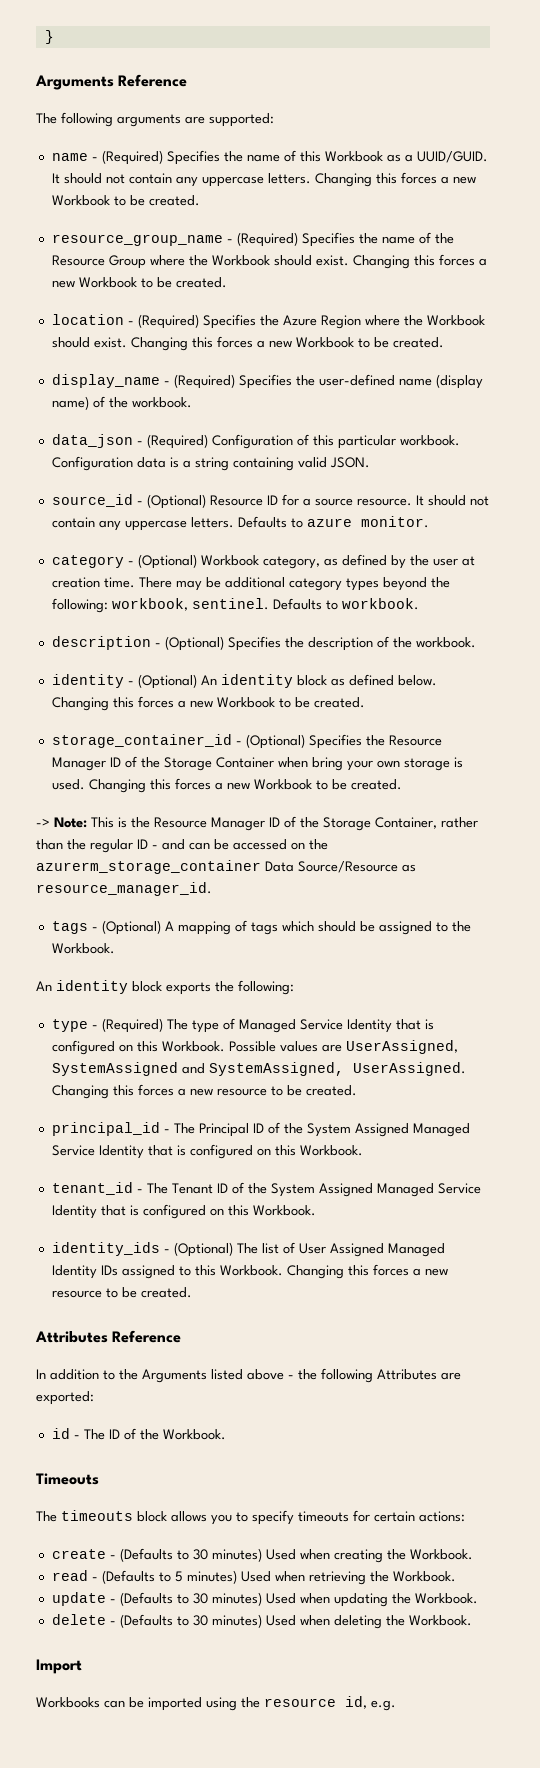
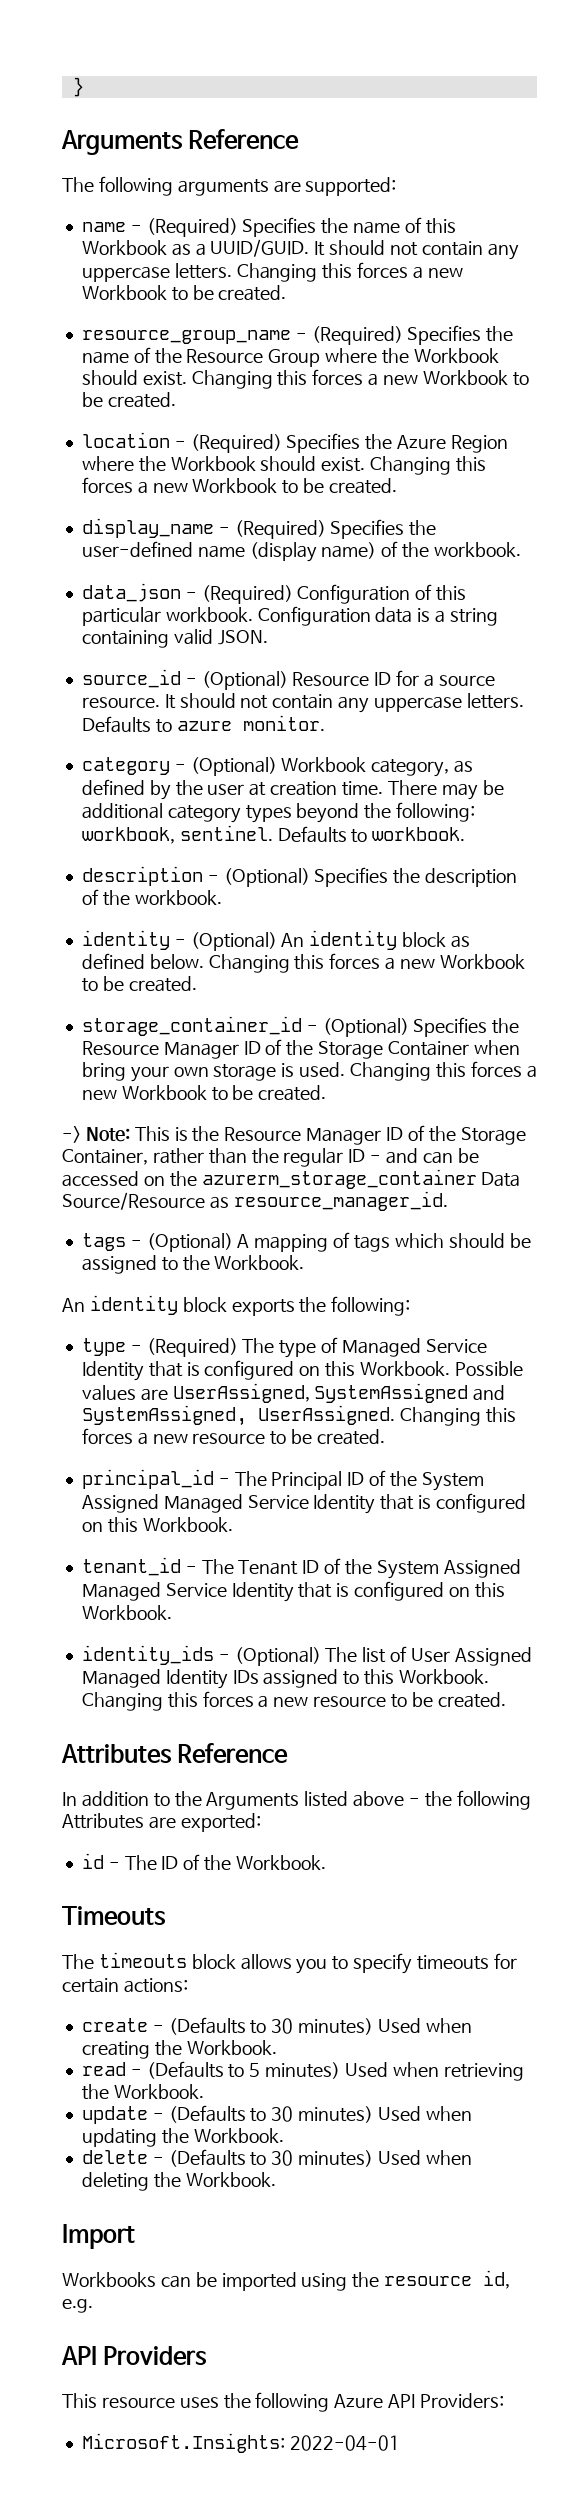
(396, 1705) none -> [61,2346,208,2366] [62,2392,505,2412] [81,2433,400,2453] // API Providers // This resource uses the following Azure API Providers: // Microsoft.Insights: 2022-04-01

